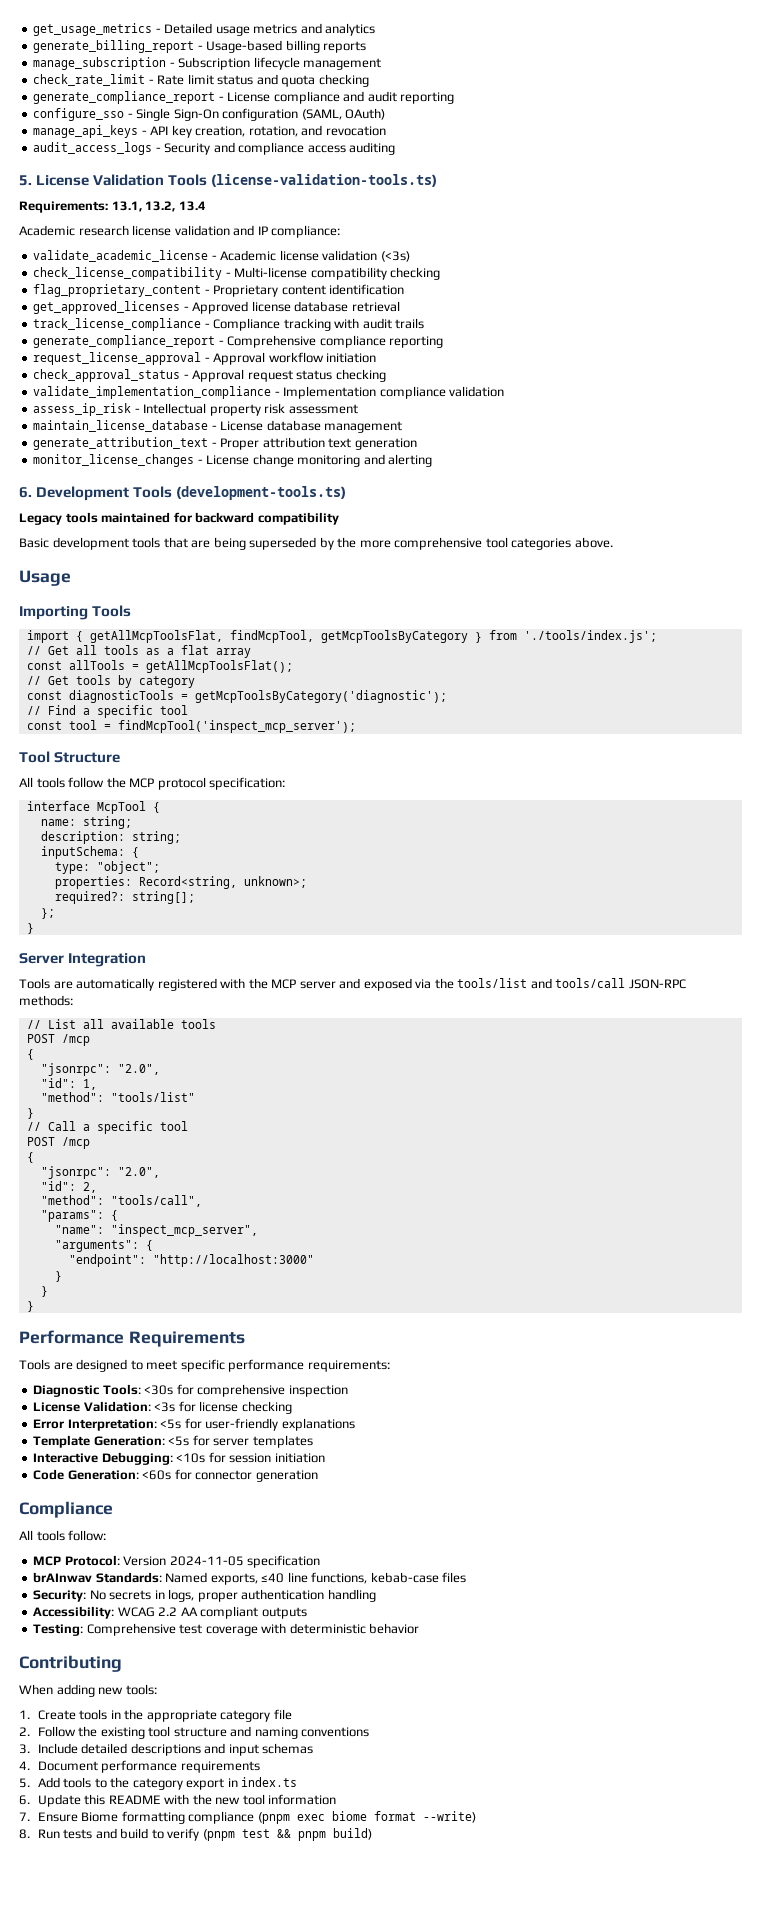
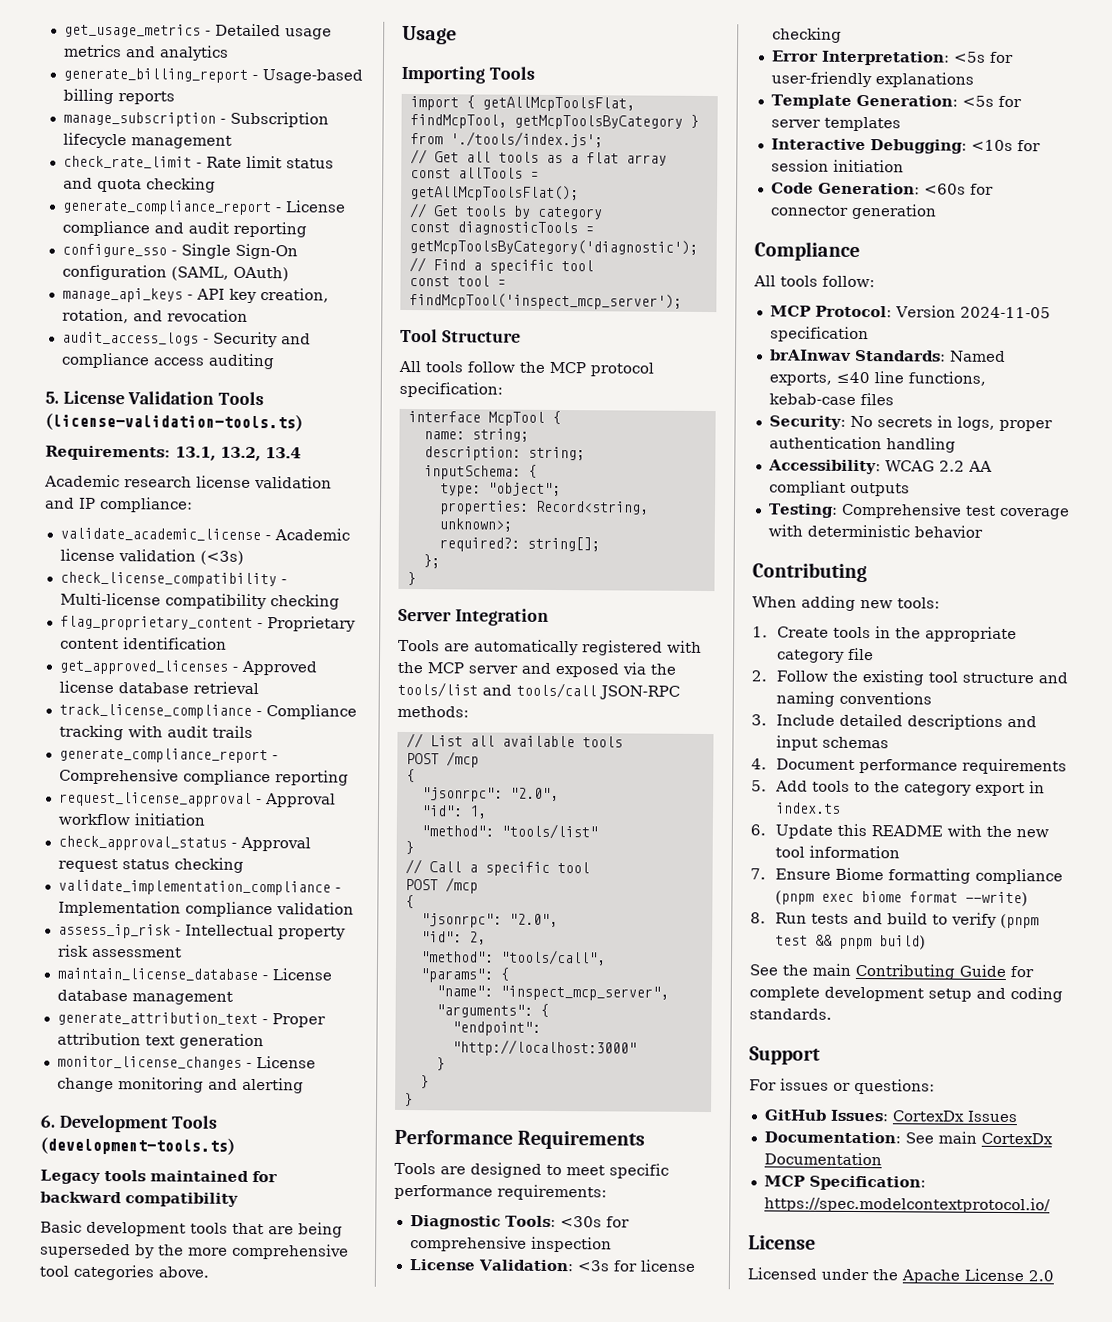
(372, 1834) none -> [749,963,1034,980] [749,986,1063,1003] [749,1008,832,1020] [749,1046,821,1065] [749,1078,935,1095] [763,1109,1018,1123] [763,1131,1053,1145] [763,1152,882,1166] [763,1175,926,1191] [763,1196,1051,1214] [748,1235,816,1250] [747,1267,1054,1284] // See the main Contributing Guide for complete development setup and coding standards. // Support // For issues or questions: // GitHub Issues: CortexDx Issues // Documentation: See main CortexDx Documentation // MCP Specification: https://spec.modelcontextprotocol.io/ // License // Licensed under the Apache License 2.0

